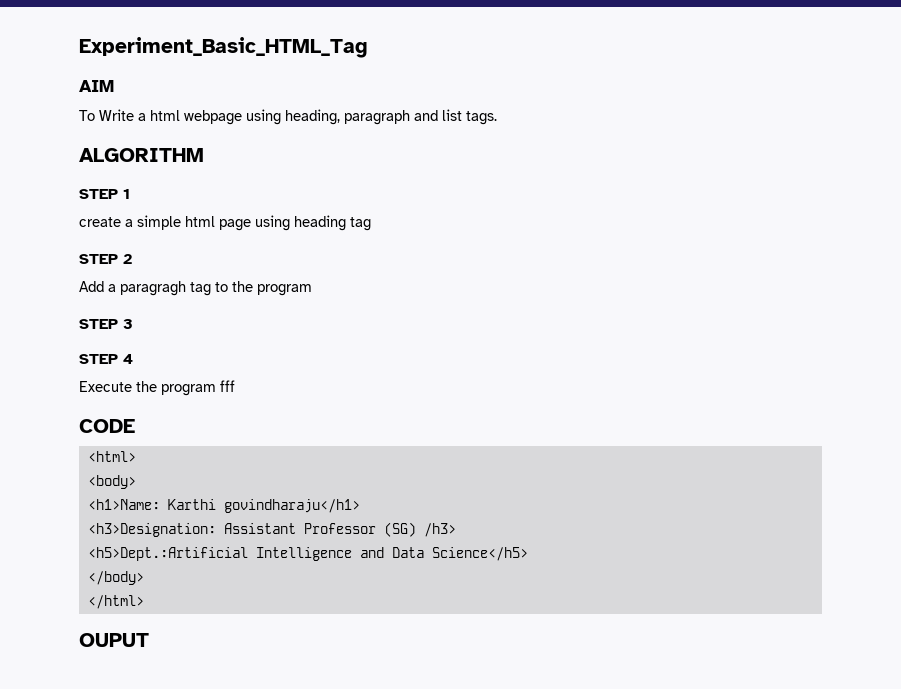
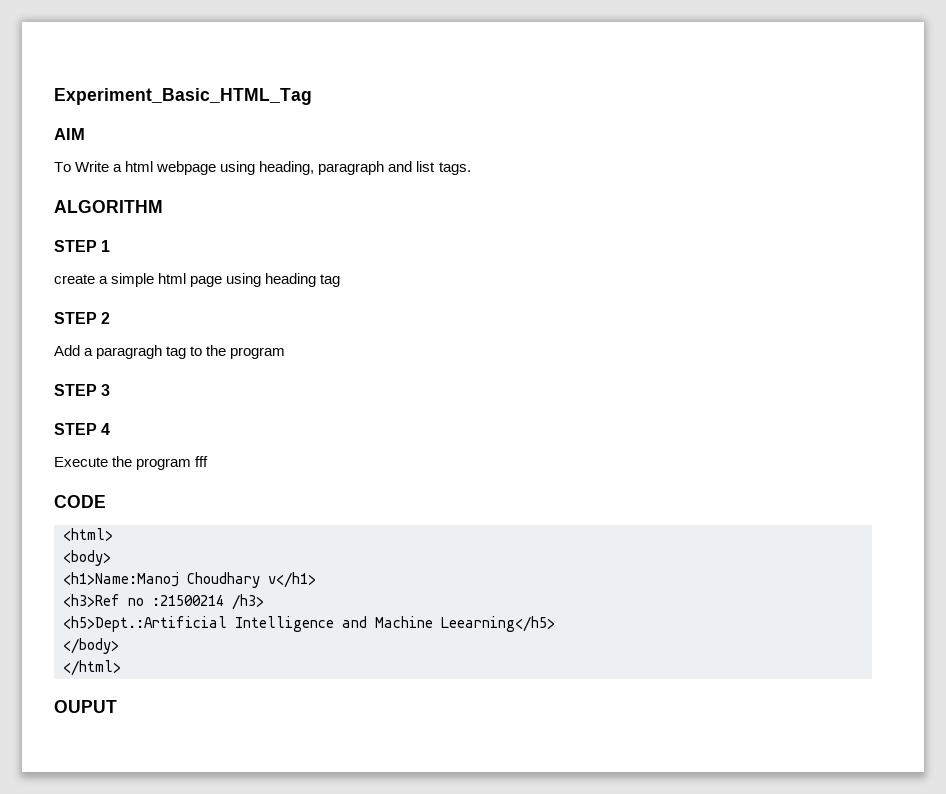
[87,499,360,513] [87,522,416,537] <h1>Name: Karthi govindharaju</h1> // <h3>Designation: Assistant Professor (SG) -> [63,572,316,588] [63,594,224,607] <h1>Name:Manoj Choudhary v</h1> // <h3>Ref no :21500214
[391,547,528,561] Data Science</h5> -> [375,616,555,632] Machine Leearning</h5>

